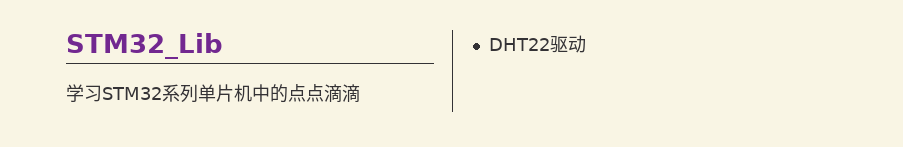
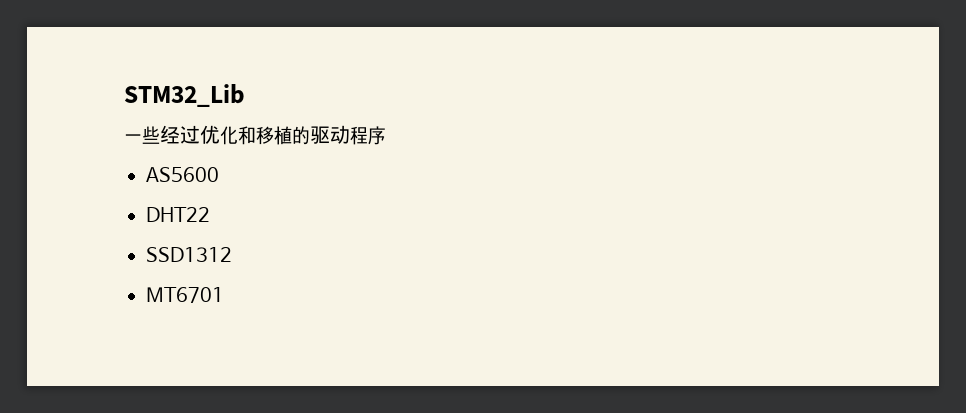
[66,84,360,103] 学习STM32系列单片机中的点点滴滴 -> [124,125,386,145] [146,167,219,182] 一些经过优化和移植的驱动程序 // AS5600
[549,35,586,53] 驱动 -> [146,247,232,262] [146,287,224,303] // SSD1312 // MT6701

